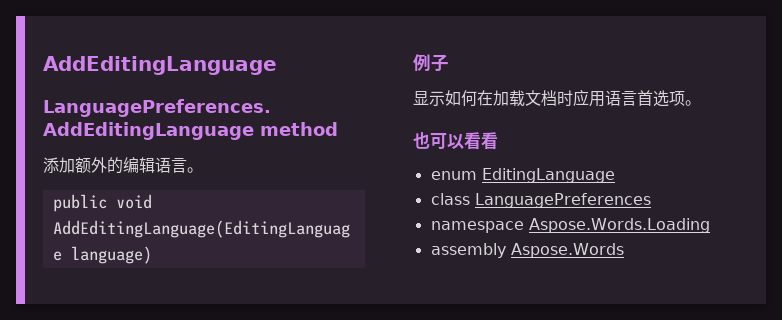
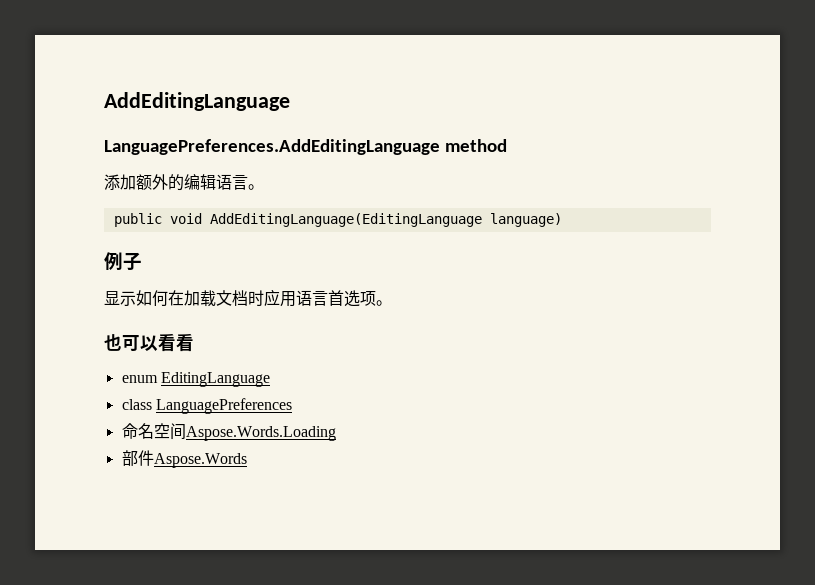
[430,221,524,233] namespace -> [121,423,186,440] 命名空间
[430,243,506,258] assembly -> [121,450,154,466] 部件

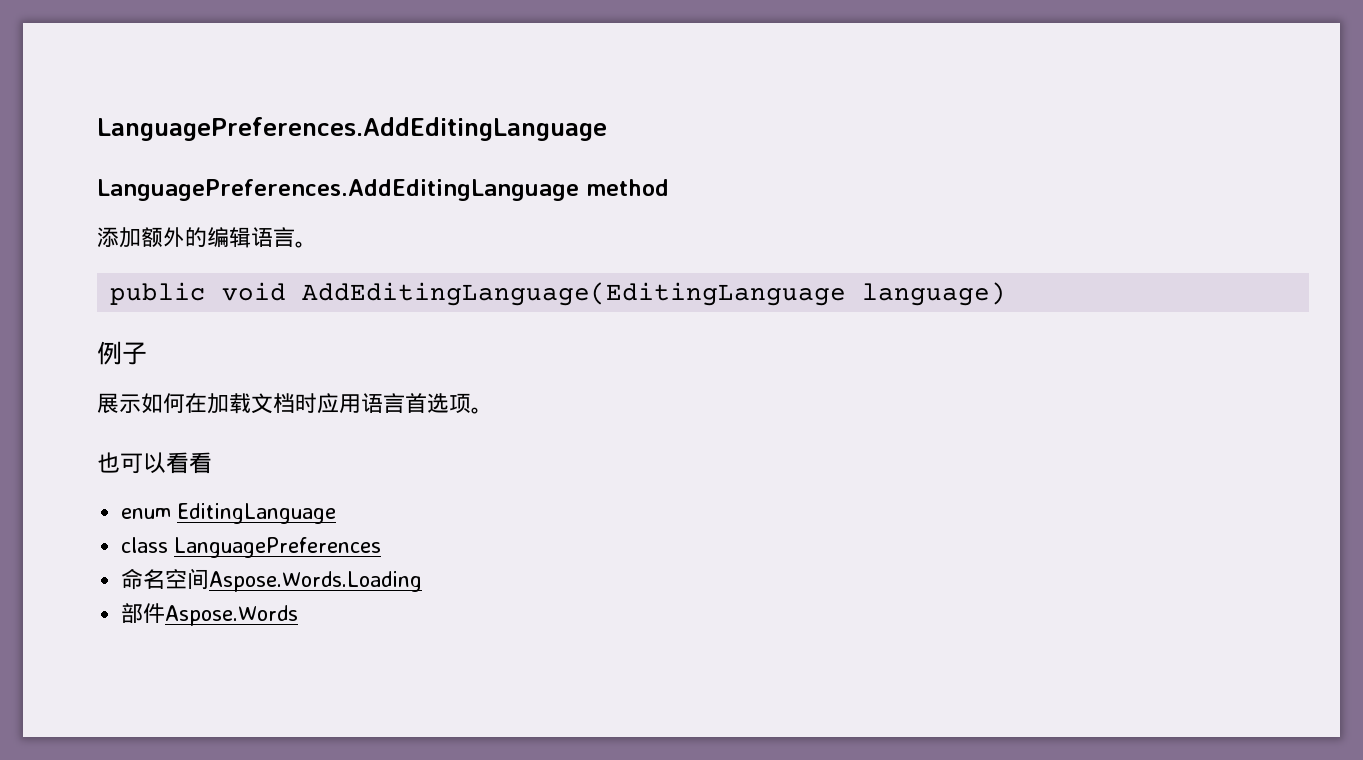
[104,92,290,111] AddEditingLanguage -> [97,117,607,141] LanguagePreferences.AddEditingLanguage
[104,291,120,305] 显 -> [97,393,119,414] 展

